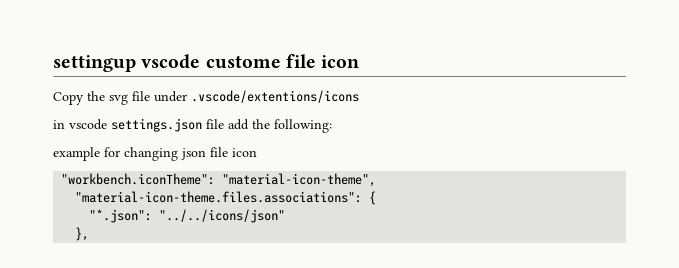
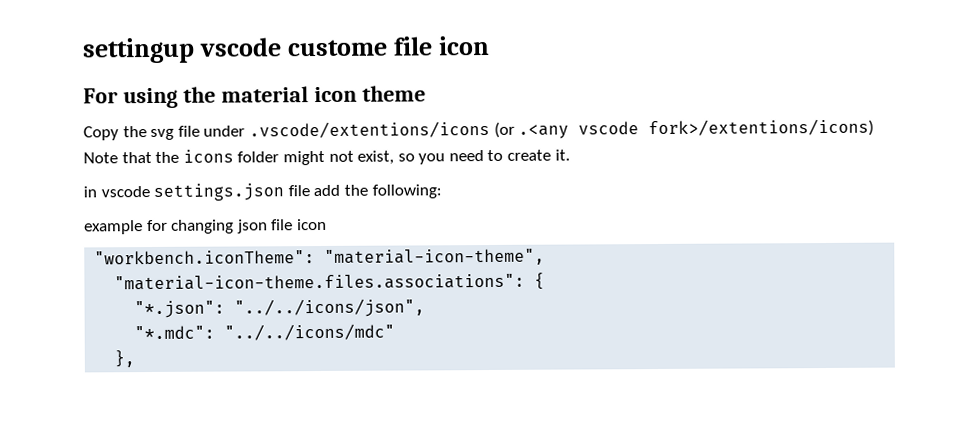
(360, 61) none -> [83,85,426,109] // For using the material icon theme
(359, 96) none -> [493,118,875,139] [83,149,570,166] (or .<any vscode fork>/extentions/icons) Note that the icons folder might not exist, so you need to create it.
[159,209,286,223] "../../icons/json" -> [234,298,426,318] [134,323,396,341] "../../icons/json", // "*.mdc": "../../icons/mdc"

